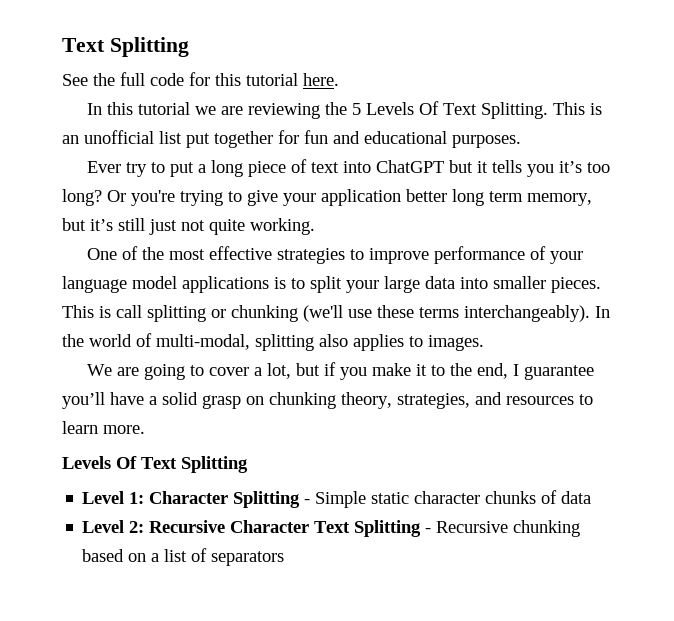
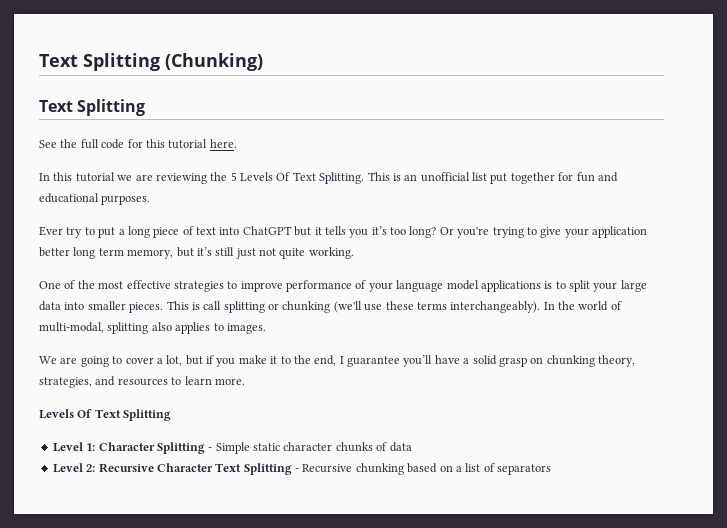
[62,37,189,57] Text Splitting -> [39,53,263,71] [39,99,146,116] Text Splitting (Chunking) // Text Splitting

